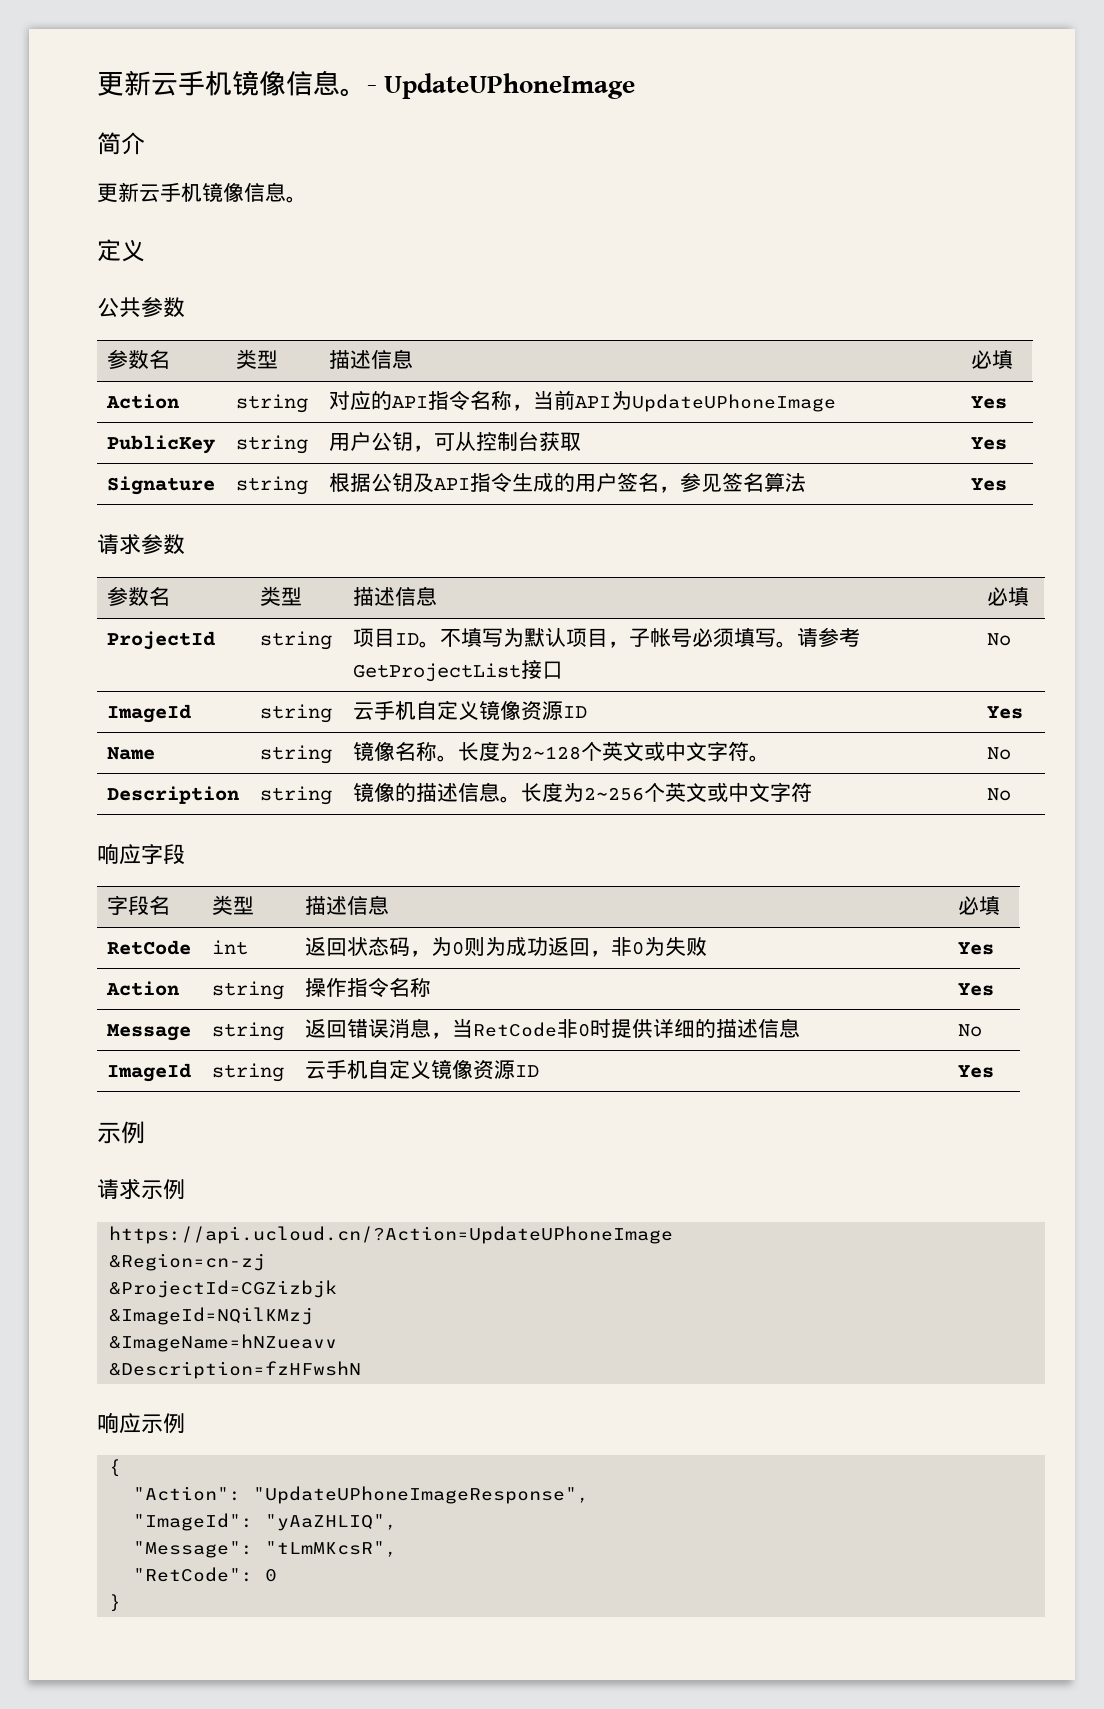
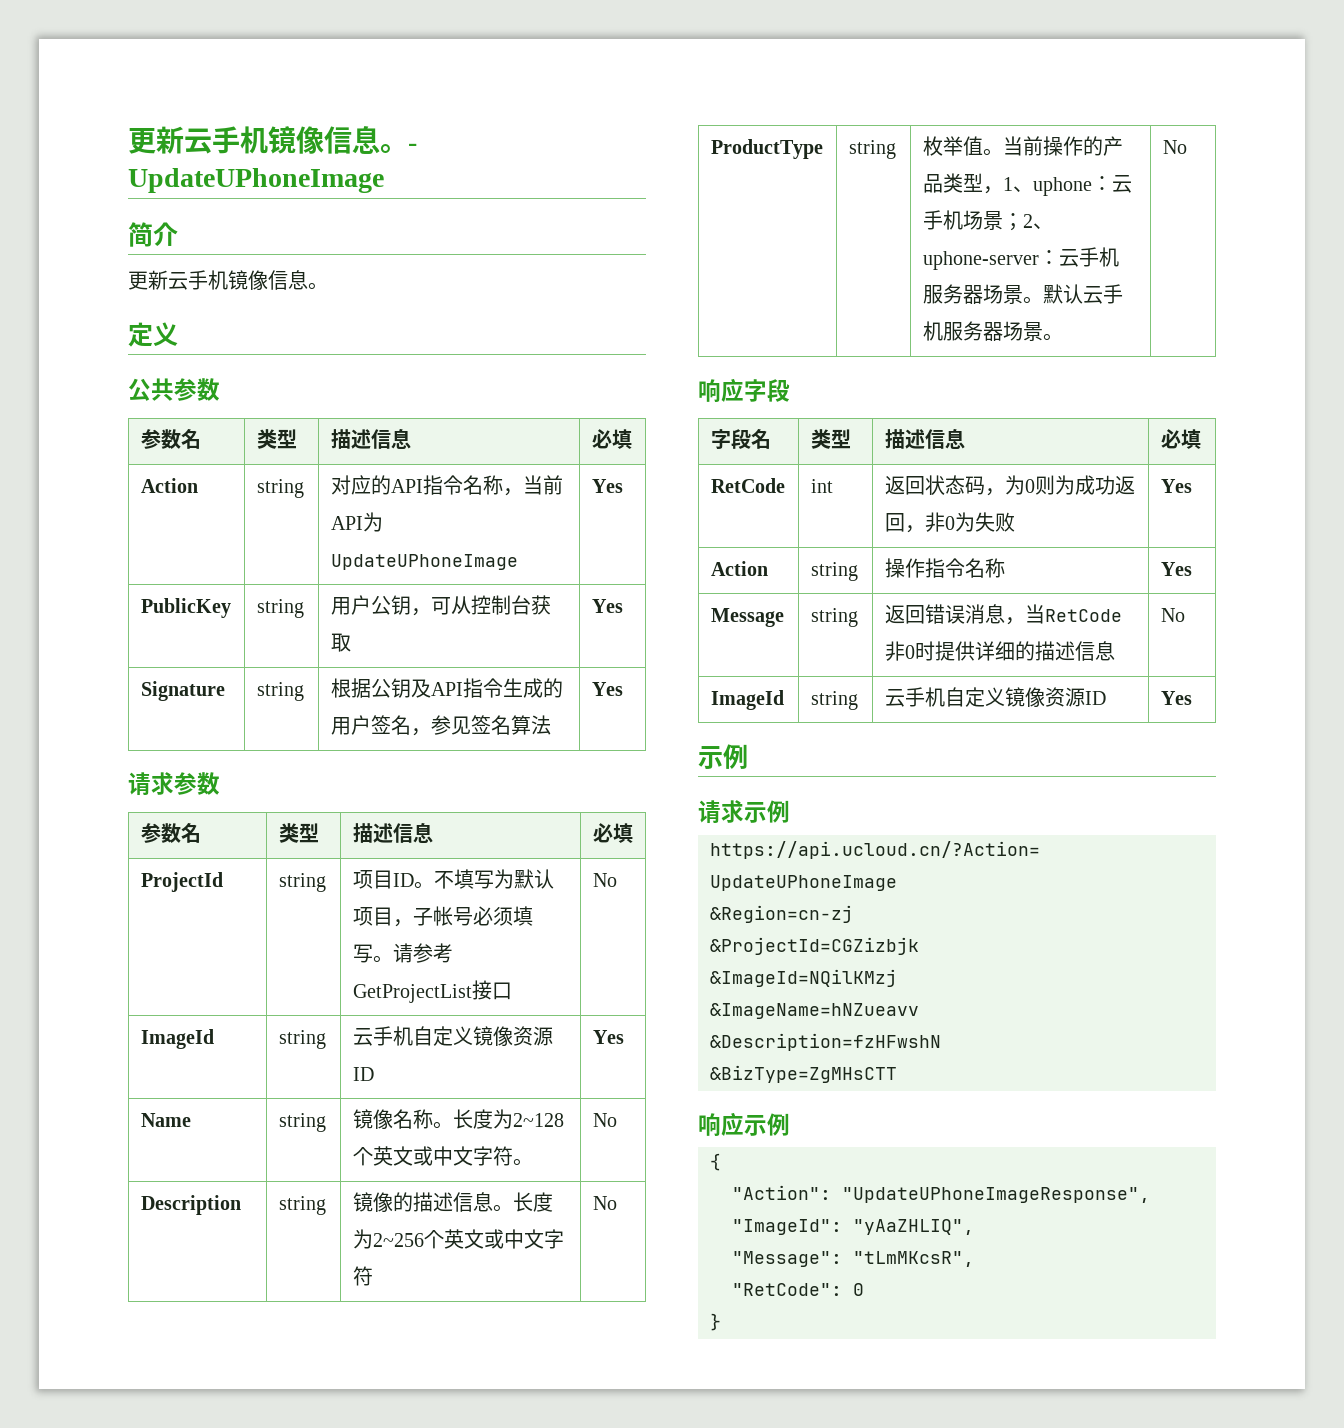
(1012, 794) none -> [710,139,823,159] [848,140,896,159] [922,136,1123,156] [922,173,1132,196] [922,210,1053,231] [922,247,1119,270] [922,284,1123,304] [922,321,1063,341] [1162,140,1187,154] // ProductType | string | 枚举值。当前操作的产品类型，1、uphone：云手机场景；2、uphone-server：云手机服务器场景。默认云手机服务器场景。 | No
(362, 1370) none -> [710,1065,897,1083] // &BizType=ZgMHsCTT

